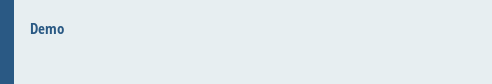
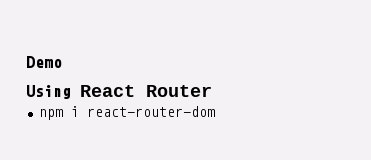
(64, 28) none -> [26,85,212,99] [38,106,215,120] // Using React Router // npm i react-router-dom

